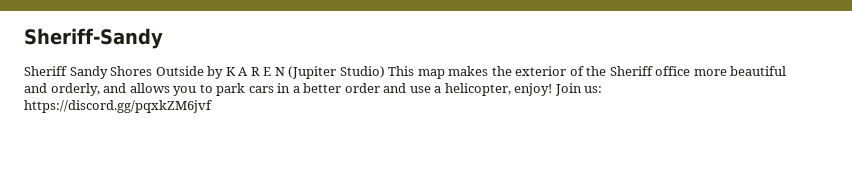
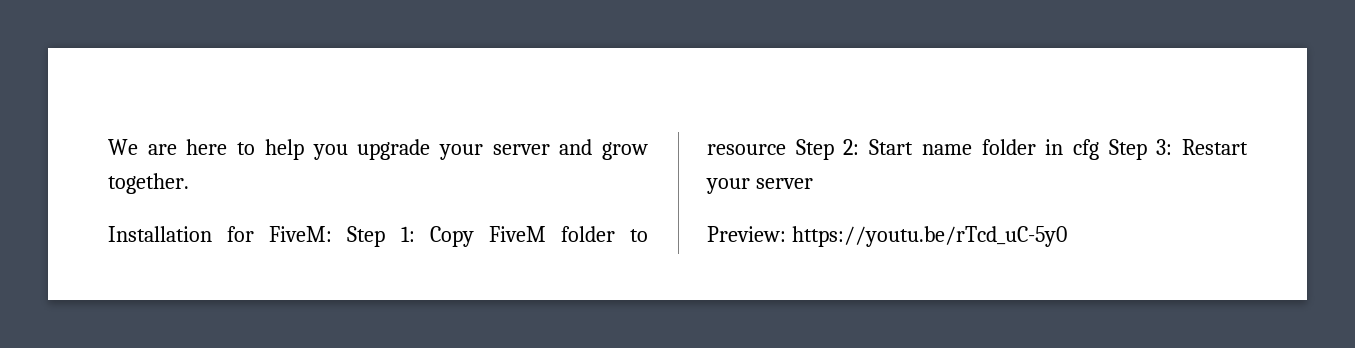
[24,28,163,49] [24,66,787,79] [24,83,603,96] [24,100,212,113] Sheriff-Sandy // Sheriff Sandy Shores Outside by K A R E N (Jupiter Studio) This map makes the exterior of the Sheriff office more beautiful and orderly, and allows you to park cars in a better order and use a helicopter, enjoy! Join us: https://discord.gg/pqxkZM6jvf -> [108,139,648,160] [108,173,189,194] [108,226,648,247] [707,139,1248,160] [706,178,813,194] [707,226,1067,247] We are here to help you upgrade your server and grow together. // Installation for FiveM: Step 1: Copy FiveM folder to resource Step 2: Start name folder in cfg Step 3: Restart your server // Preview: https://youtu.be/rTcd_uC-5y0

